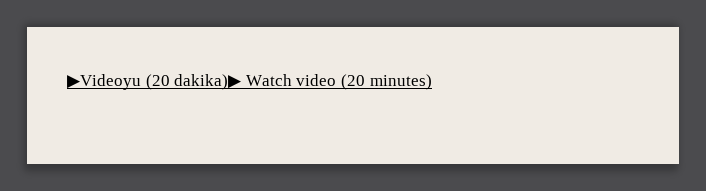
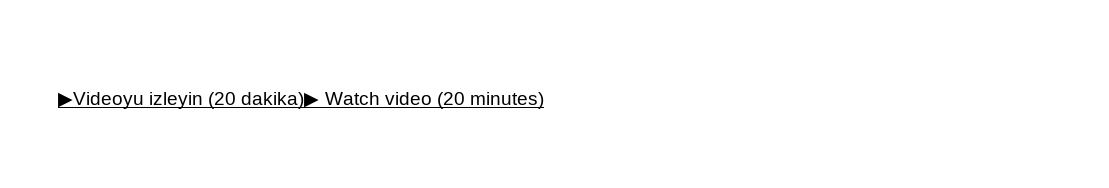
(141, 82) none -> [149,92,204,109] izleyin

